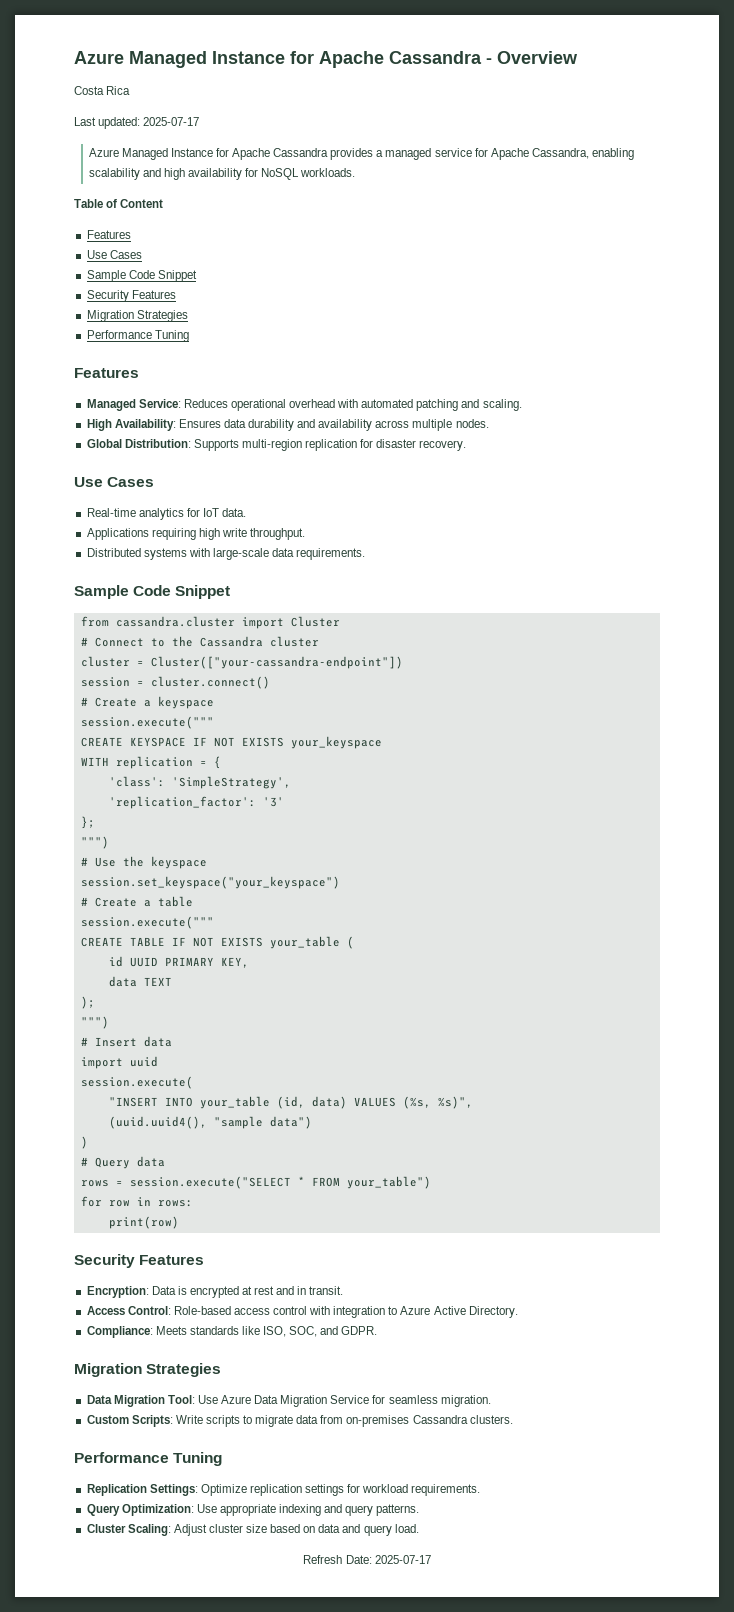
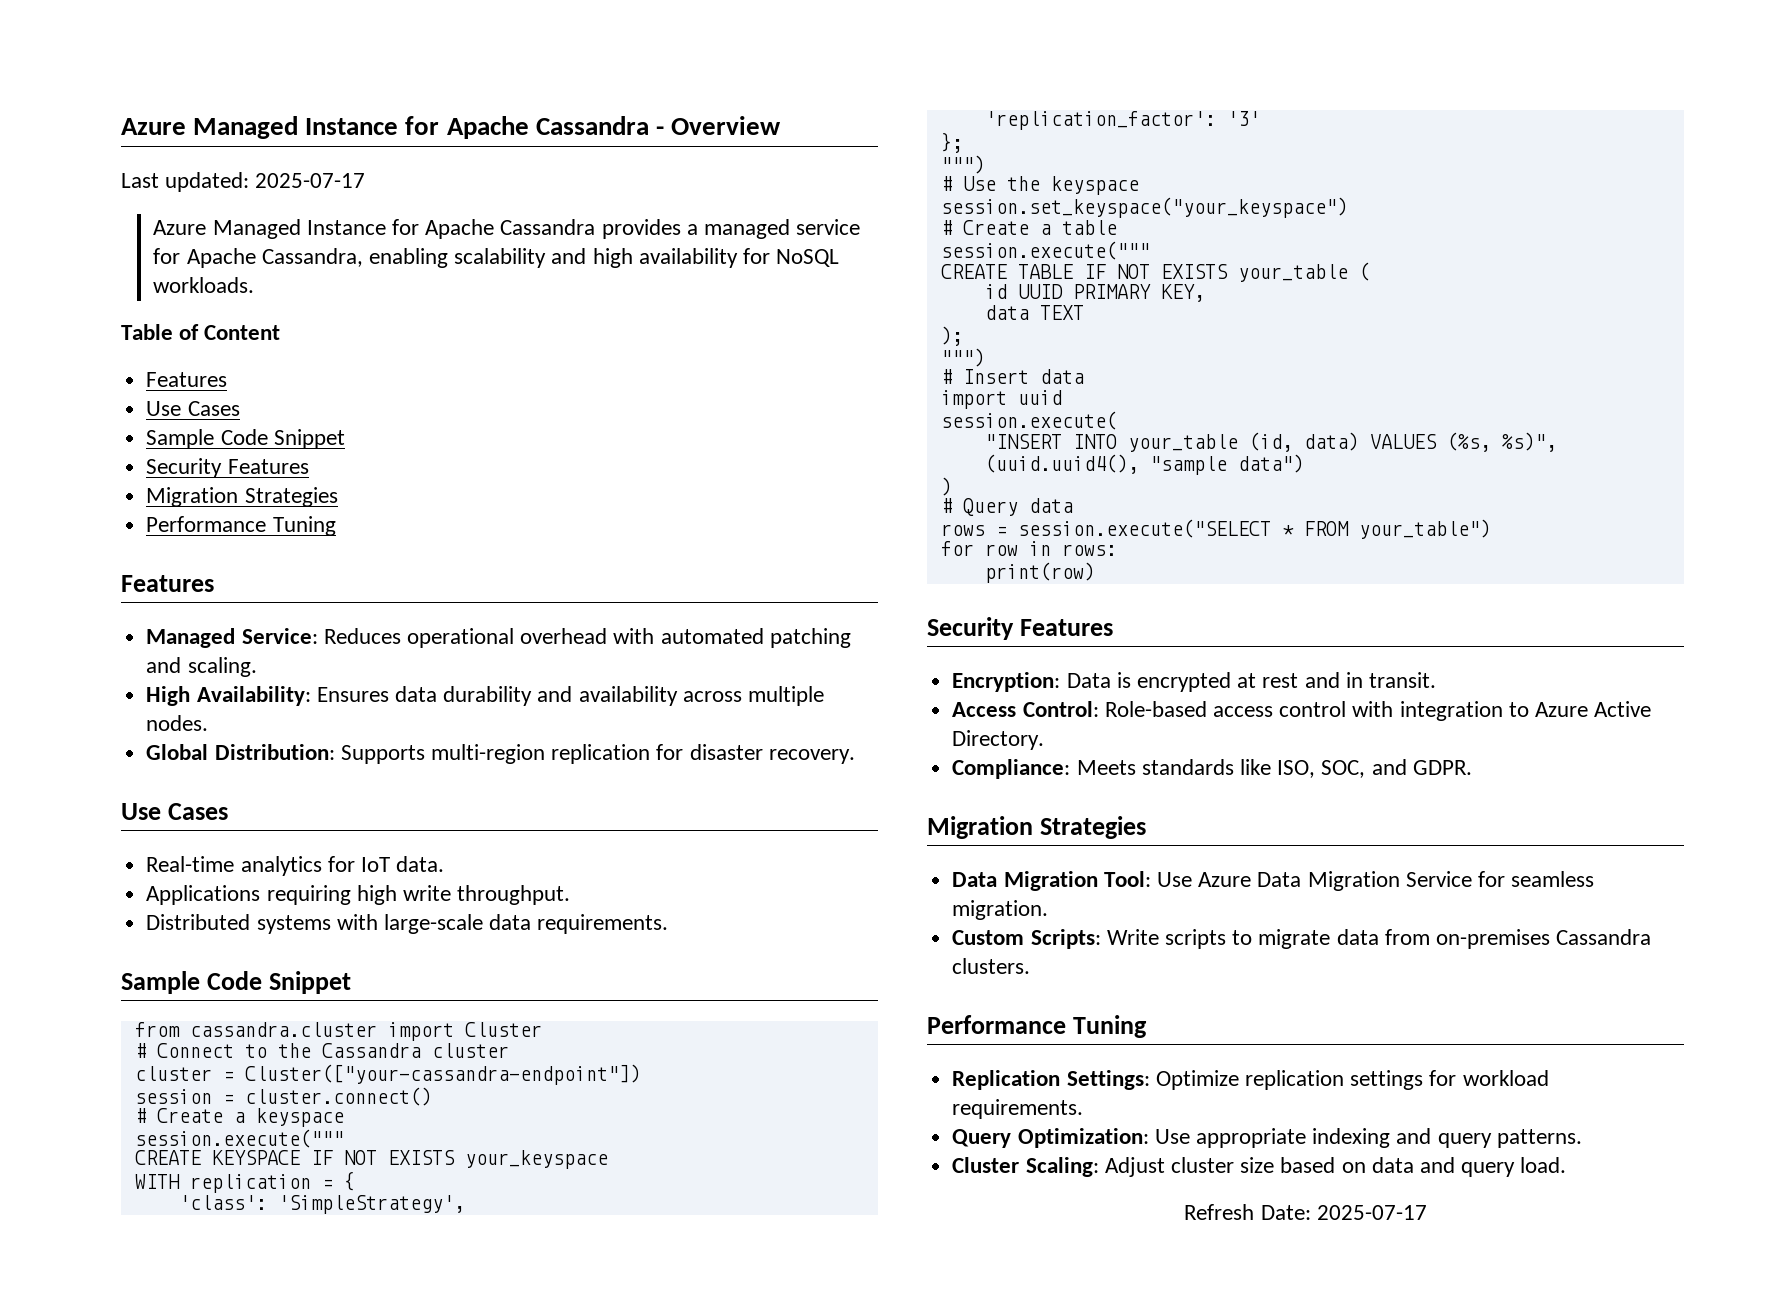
[74,86,131,95] // Costa Rica -> (782, 125) none

